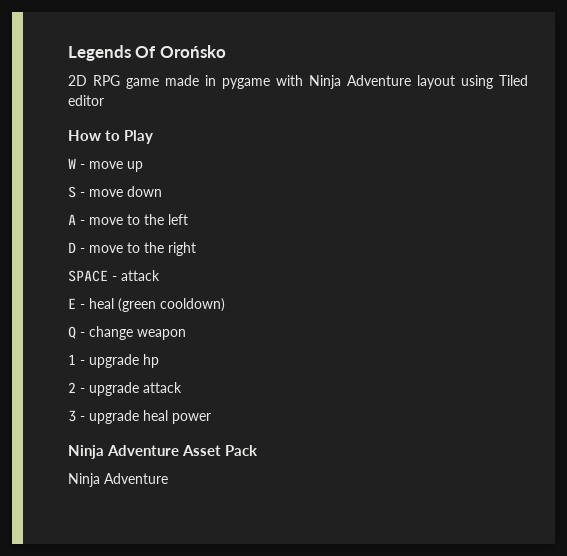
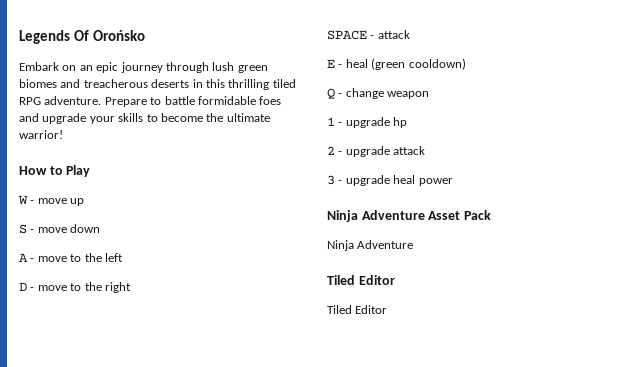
[68,75,528,89] [68,95,104,106] 2D RPG game made in pygame with Ninja Adventure layout using Tiled editor -> [19,62,268,73] [19,79,296,90] [19,96,282,107] [19,113,270,124] [19,130,63,139] Embark on an epic journey through lush green biomes and treacherous deserts in this thrilling tiled RPG adventure. Prepare to battle formidable foes and upgrade your skills to become the ultimate warrior!
(168, 478) none -> [327,275,395,285] [327,305,388,314] // Tiled Editor // Tiled Editor

